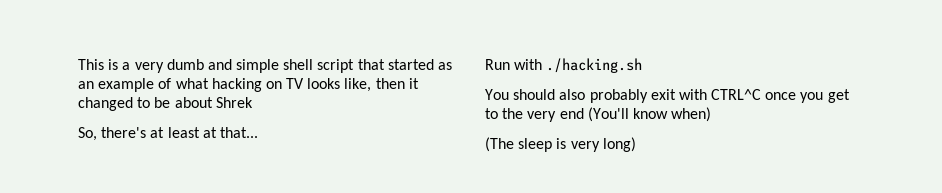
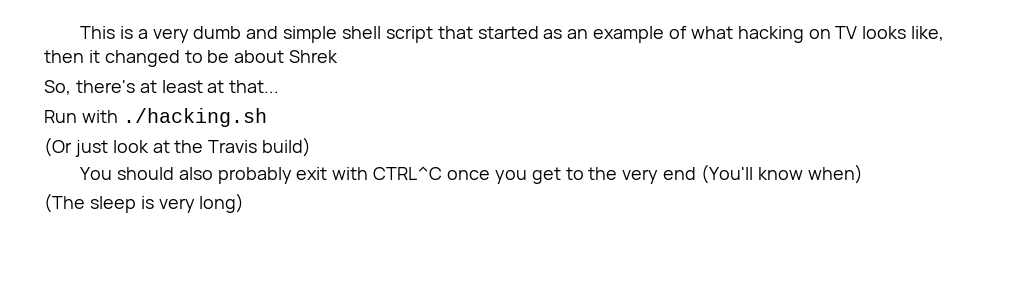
(643, 65) none -> [44,137,312,157] // (Or just look at the Travis build)

